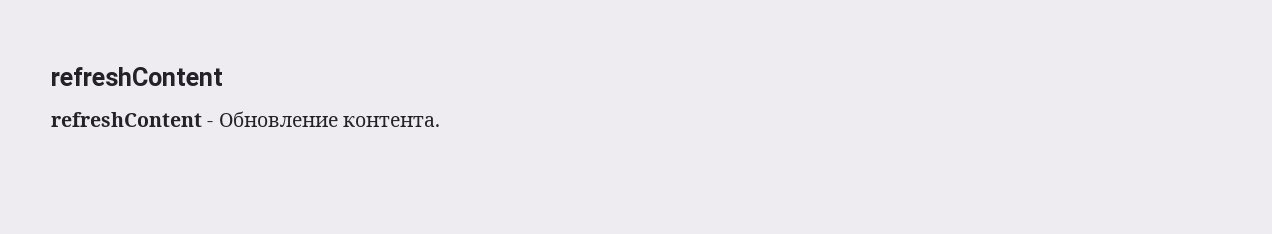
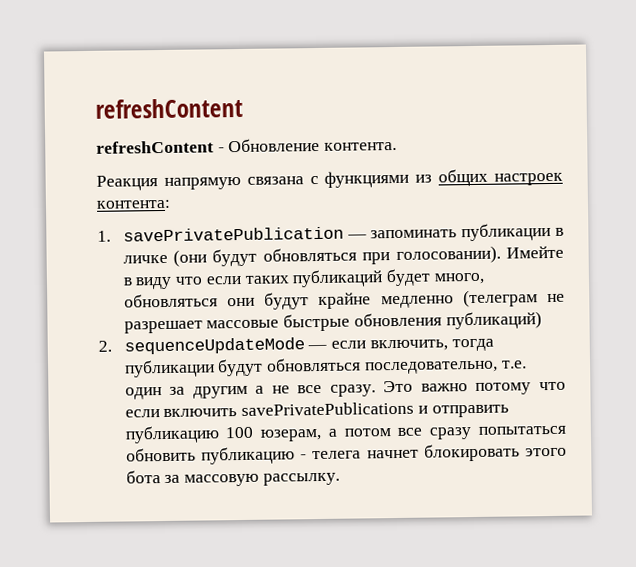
(440, 121) none -> [96,168,563,191] [96,199,171,209] [97,222,565,242] [122,245,564,267] [122,268,485,290] [123,289,565,310] [123,311,542,334] [98,337,494,355] [123,357,527,378] [124,380,566,400] [124,401,509,418] [124,425,566,444] [125,443,567,465] [125,470,340,487] // Реакция напрямую связана с функциями из общих настроек контента: // 1. savePrivatePublication — запоминать публикации в личке (они будут обновляться при голосовании). Имейте в виду что если таких публикаций будет много, обновляться они будут крайне медленно (телеграм не разрешает массовые быстрые обновления публикаций) // 2. sequenceUpdateMode — если включить, тогда публикации будут обновляться последовательно, т.е. один за другим а не все сразу. Это важно потому что если включить savePrivatePublications и отправить публикацию 100 юзерам, а потом все сразу попытаться обновить публикацию - телега начнет блокировать этого бота за массовую рассылку.

